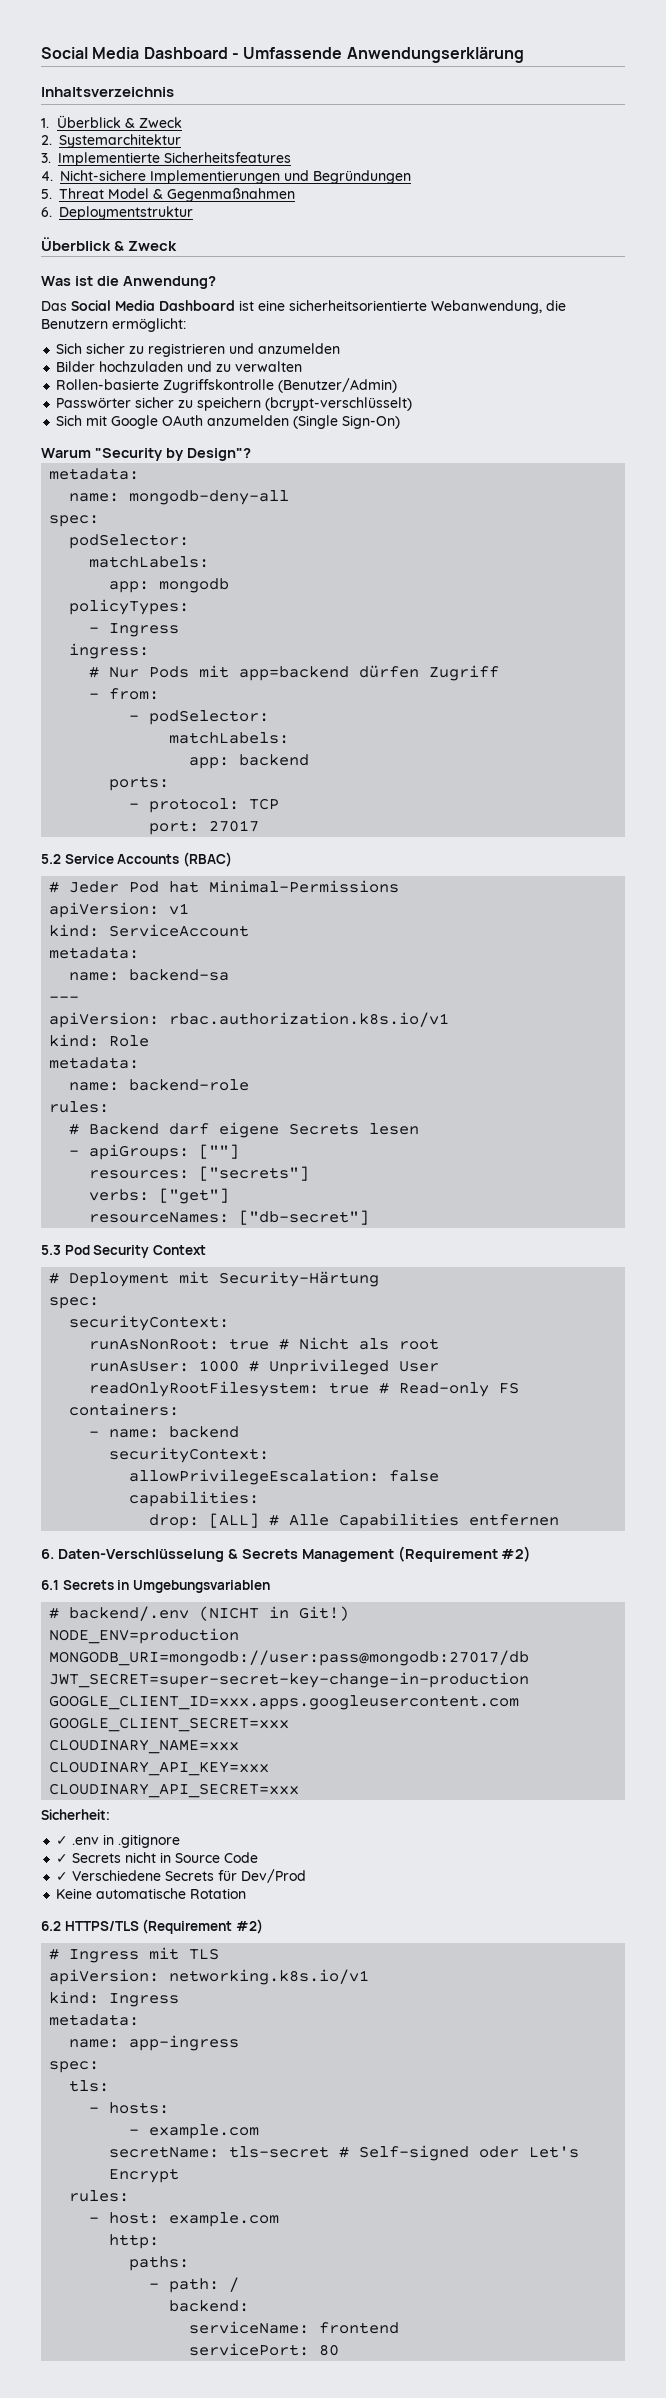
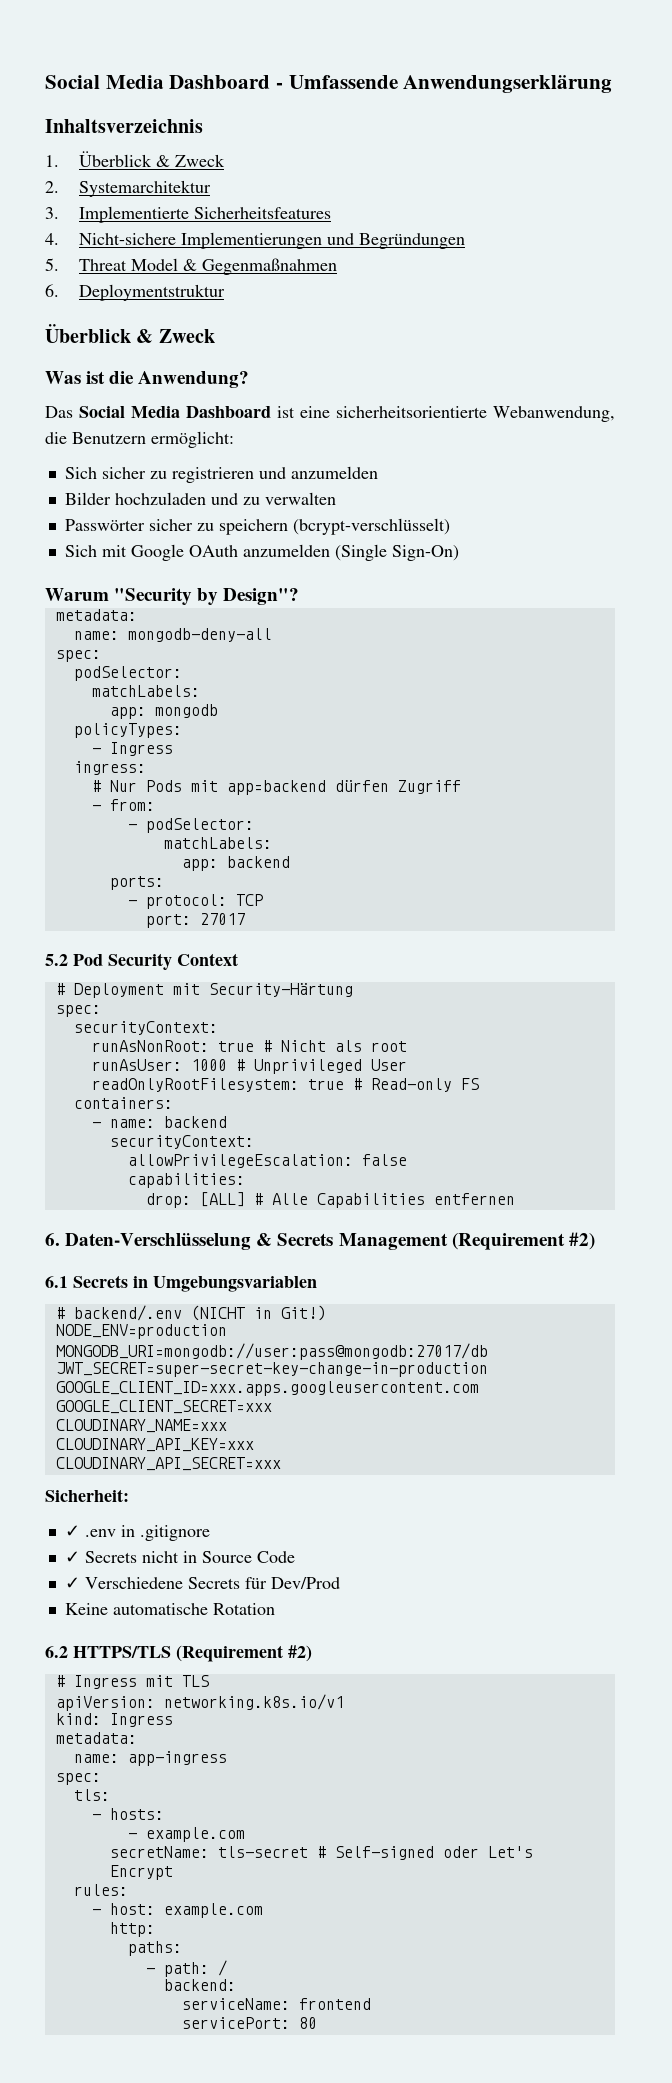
[56,378,398,393] // Rollen-basierte Zugriffskontrolle (Benutzer/Admin) -> (336, 498) none
[64,852,232,867] [49,880,400,893] [49,902,190,918] [49,924,250,937] [49,947,140,959] [69,969,230,981] [49,996,80,1002] [49,1012,450,1028] [49,1034,150,1047] [49,1057,140,1069] [69,1079,250,1091] [49,1101,110,1113] [69,1122,420,1138] [69,1144,240,1160] [89,1166,310,1181] [89,1188,230,1204] [89,1210,370,1225] [41,1245,61,1255] Service Accounts (RBAC) // # Jeder Pod hat Minimal-Permissions // apiVersion: v1 // kind: ServiceAccount // metadata: // name: backend-sa // --- // apiVersion: rbac.authorization.k8s.io/v1 // kind: Role // metadata: // name: backend-role // rules: // # Backend darf eigene Secrets lesen // - apiGroups: [""] // resources: ["secrets"] // verbs: ["get"] // resourceNames: ["db-secret"] // 5.3 -> (68, 960) none

